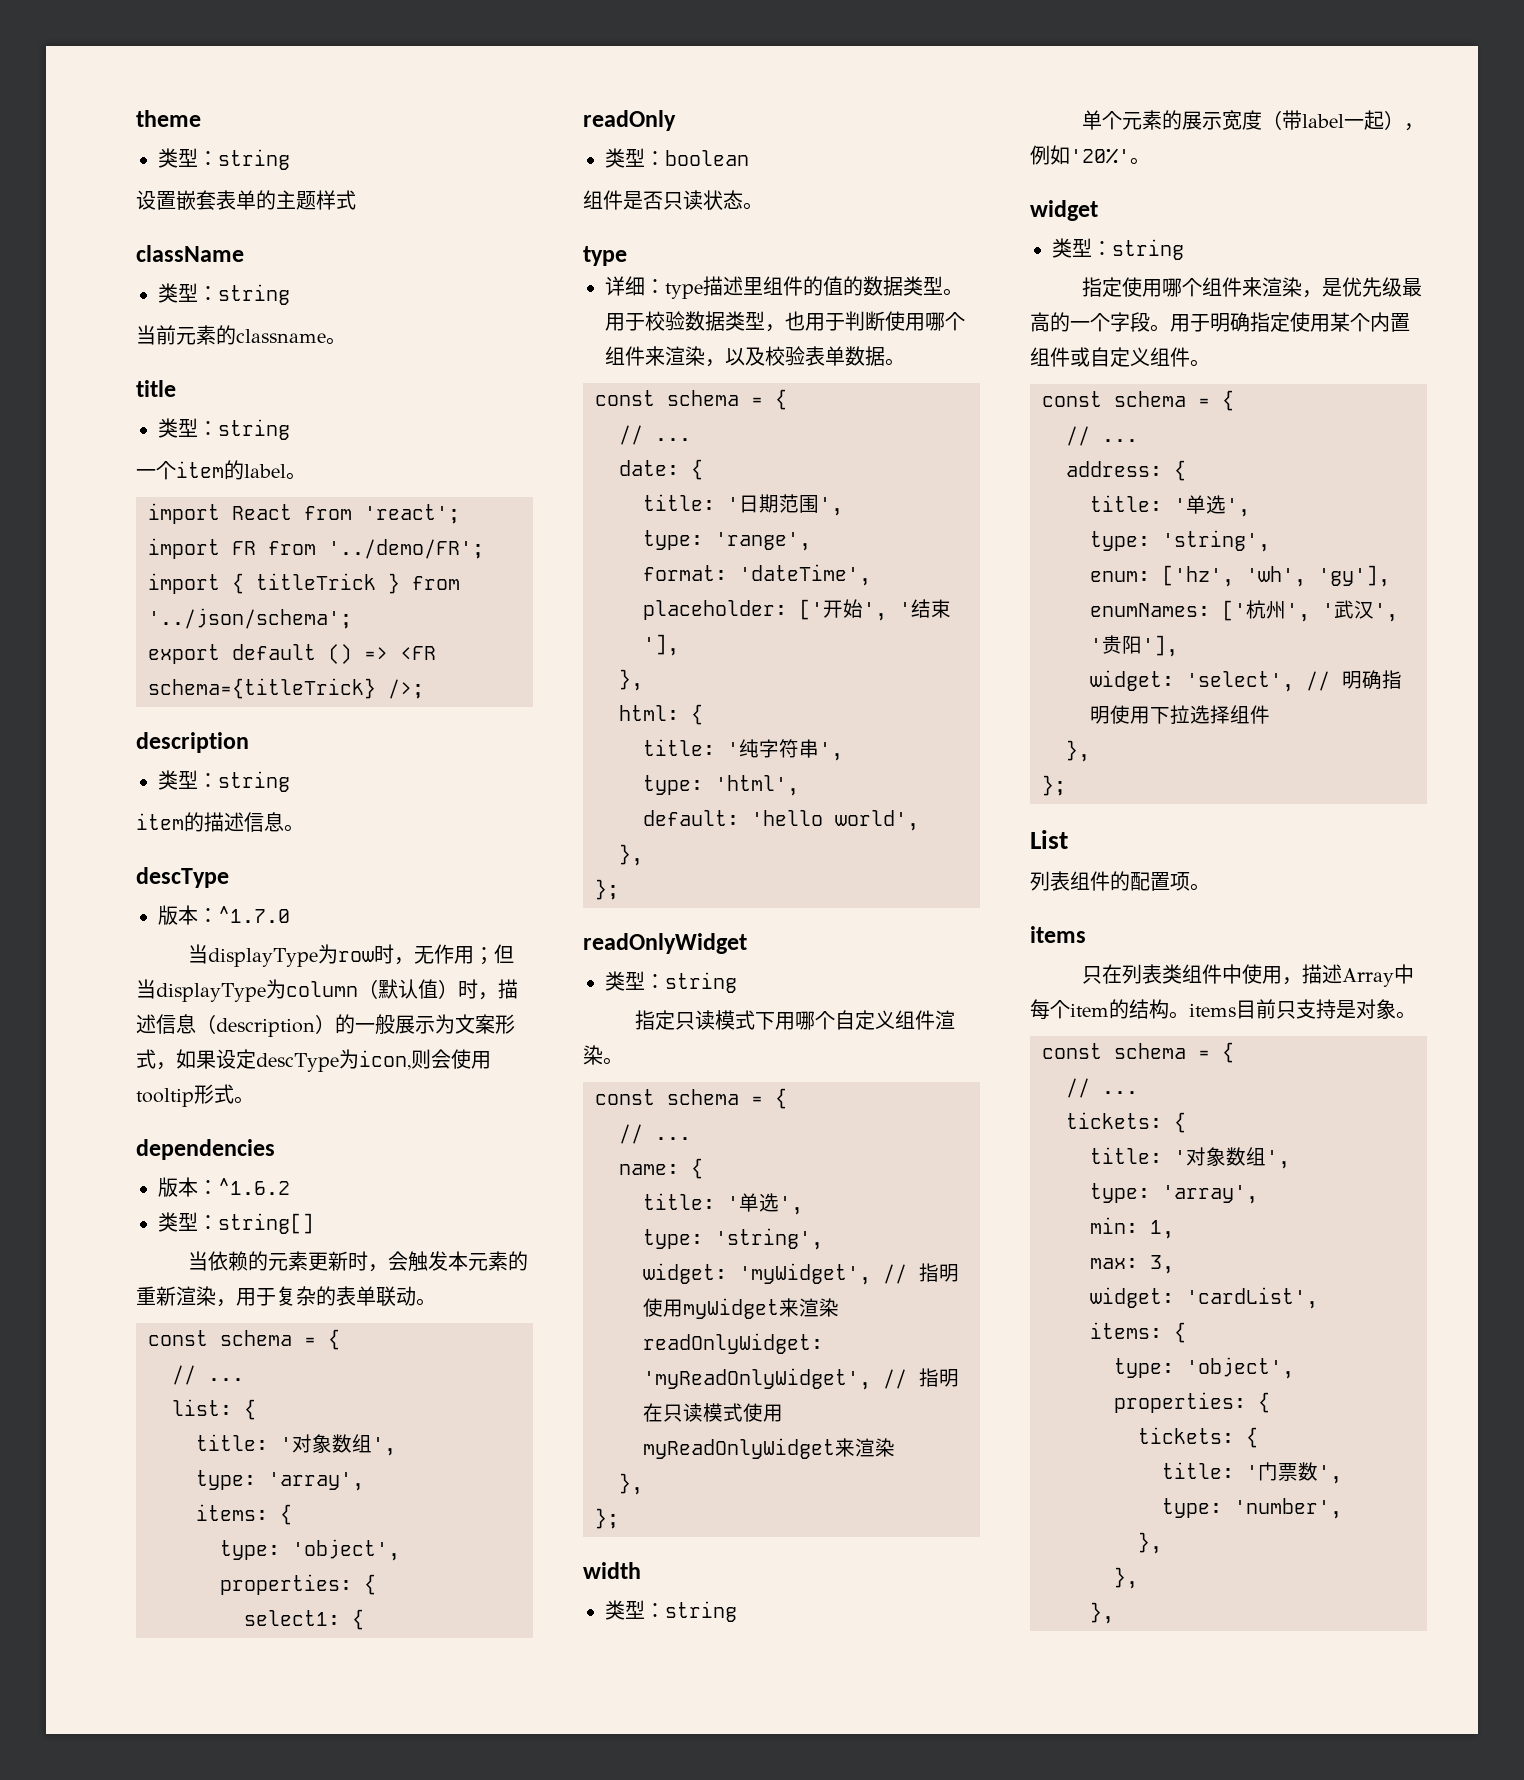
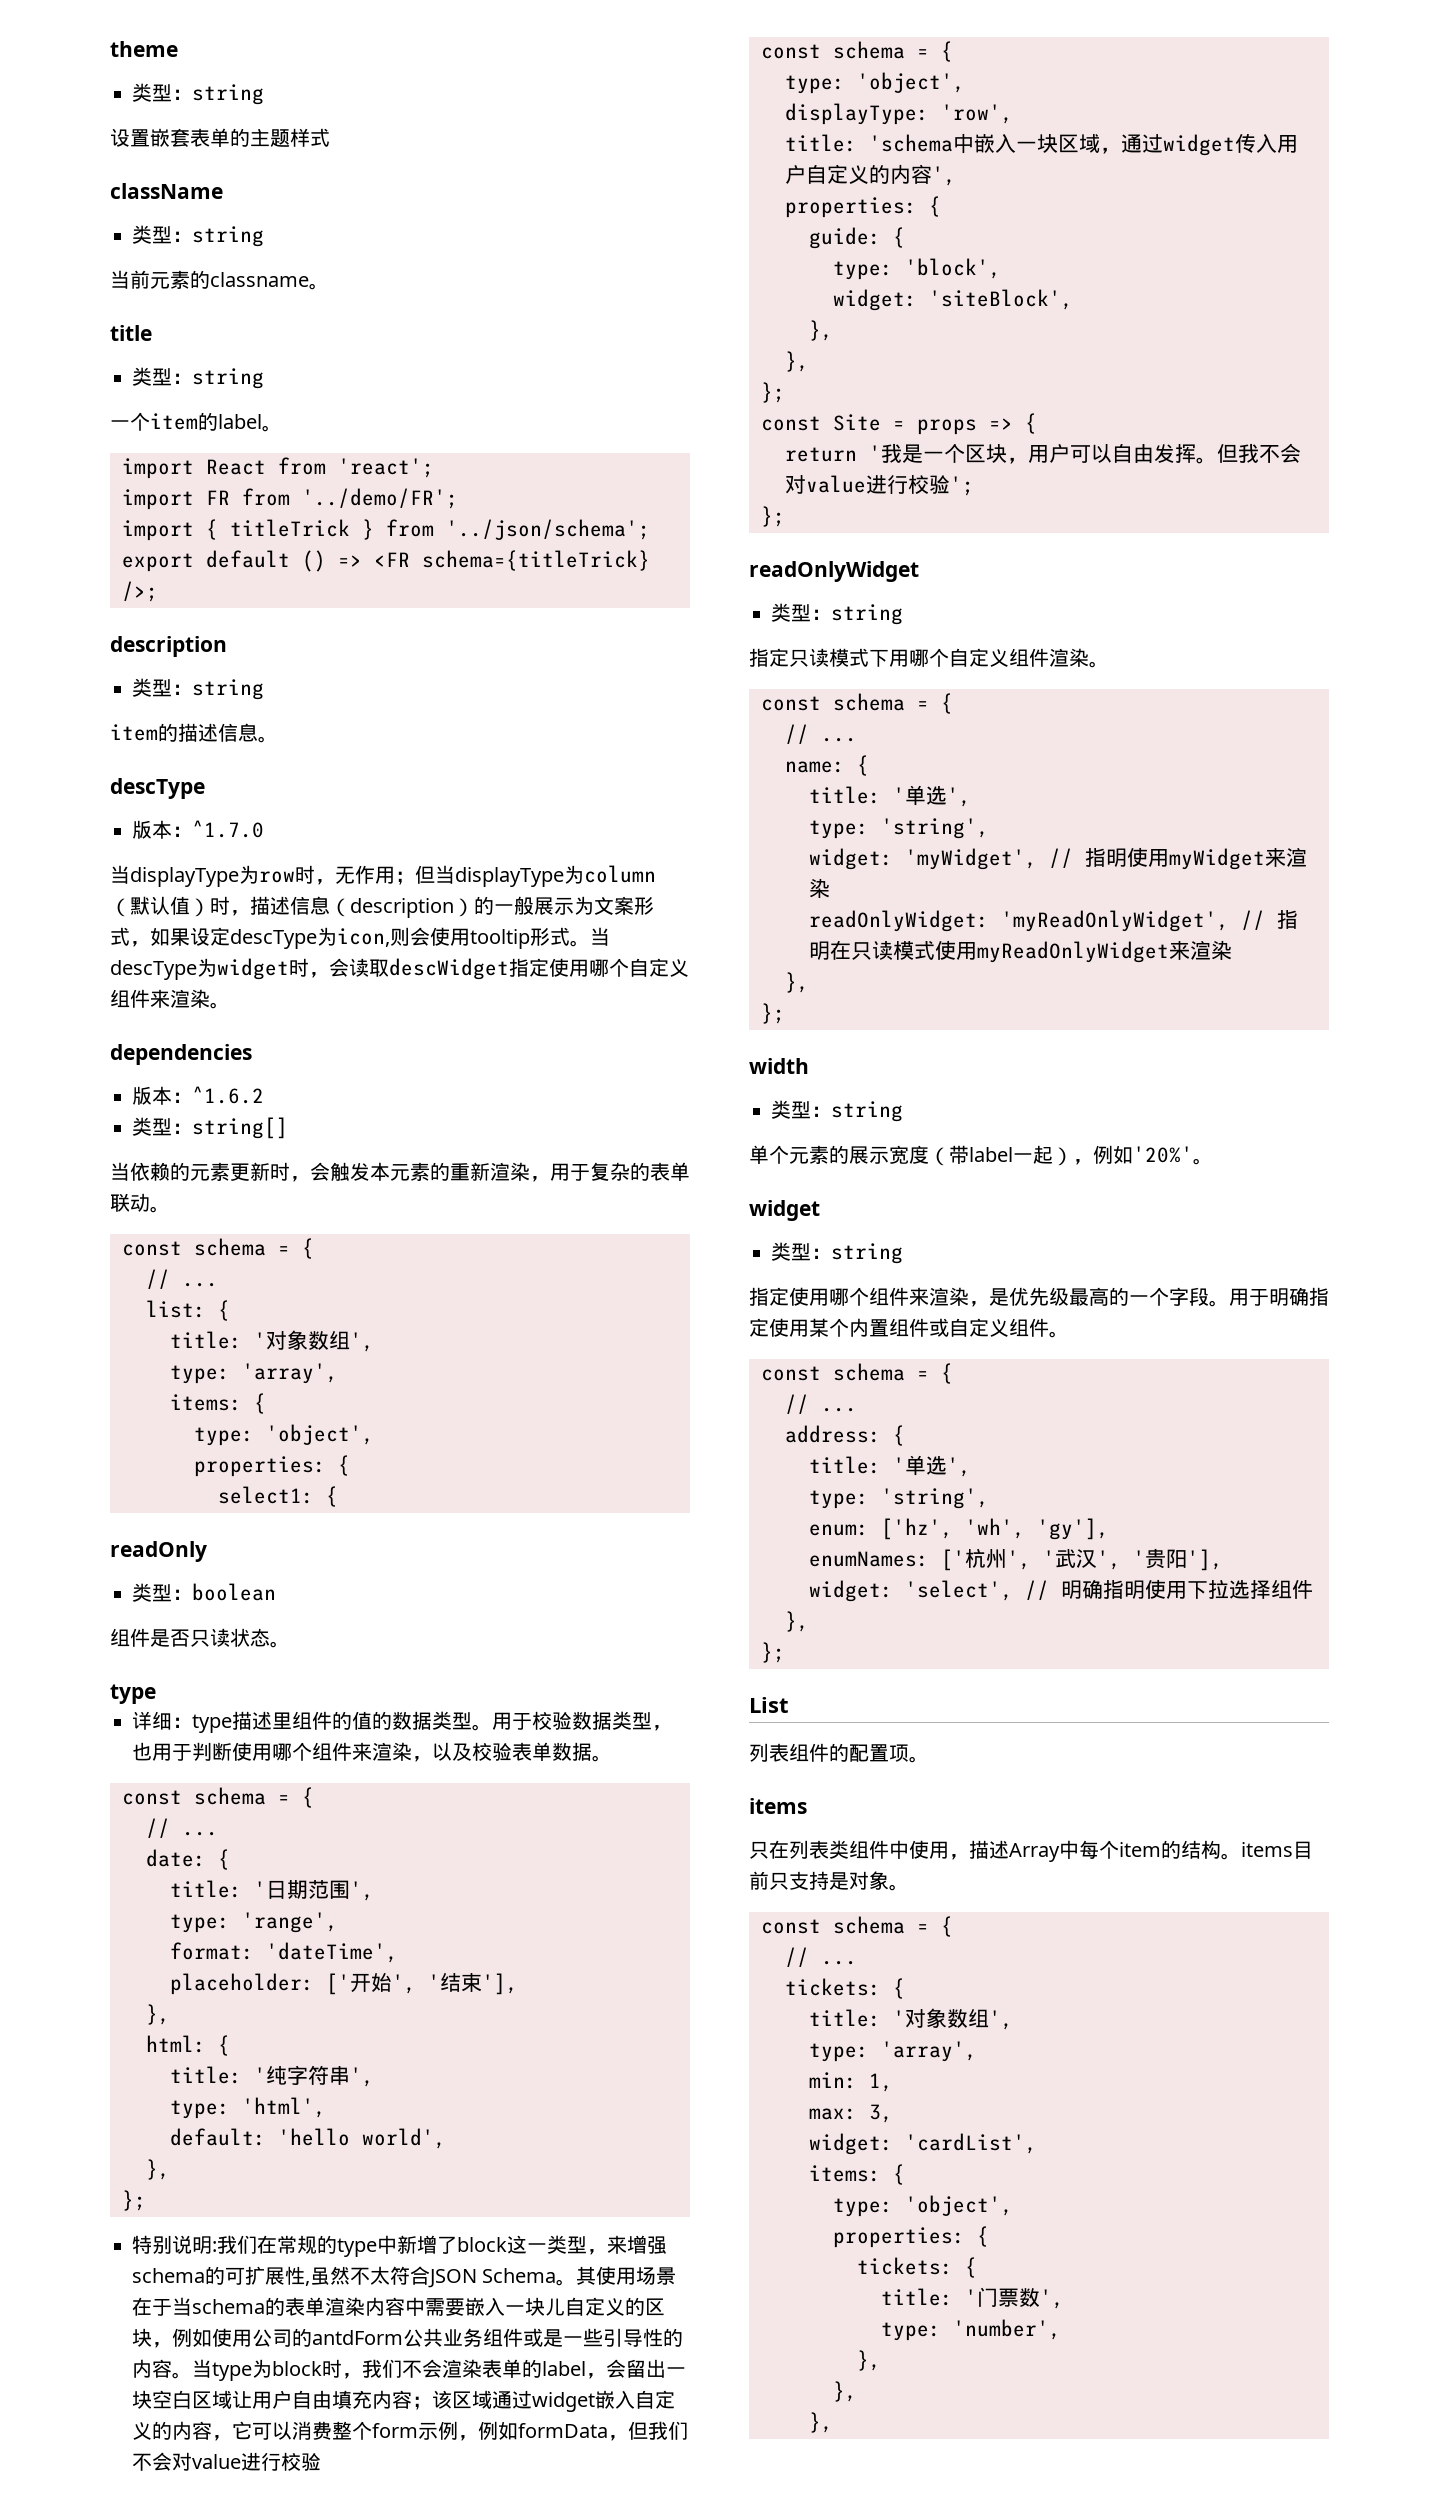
(254, 1100) none -> [590,927,610,946] [110,958,689,980] [110,989,230,1009] 当descType为widget时，会读取descWidget指定使用哪个自定义组件来渲染。
(619, 889) none -> [132,2235,667,2257] [132,2266,677,2288] [132,2297,665,2316] [132,2328,683,2348] [132,2359,686,2381] [132,2390,675,2412] [132,2421,688,2441] [132,2452,321,2471] [761,41,953,62] [785,72,965,94] [785,103,1013,125] [785,133,1298,156] [785,164,956,186] [785,196,941,218] [809,227,905,249] [833,258,1001,280] [833,289,1073,311] [809,320,833,341] [785,351,809,372] [761,382,785,403] [761,413,1037,435] [785,443,1301,464] [785,475,974,496] [761,506,785,527] // 特别说明:我们在常规的type中新增了block这一类型，来增强schema的可扩展性,虽然不太符合JSON Schema。其使用场景在于当schema的表单渲染内容中需要嵌入一块儿自定义的区块，例如使用公司的antdForm公共业务组件或是一些引导性的内容。当type为block时，我们不会渲染表单的label，会留出一块空白区域让用户自由填充内容；该区域通过widget嵌入自定义的内容，它可以消费整个form示例，例如formData，但我们不会对value进行校验 // const schema = { // type: 'object', // displayType: 'row', // title: 'schema中嵌入一块区域，通过widget传入用户自定义的内容', // properties: { // guide: { // type: 'block', // widget: 'siteBlock', // }, // }, // }; // const Site = props => { // return '我是一个区块，用户可以自由发挥。但我不会对value进行校验'; // };

